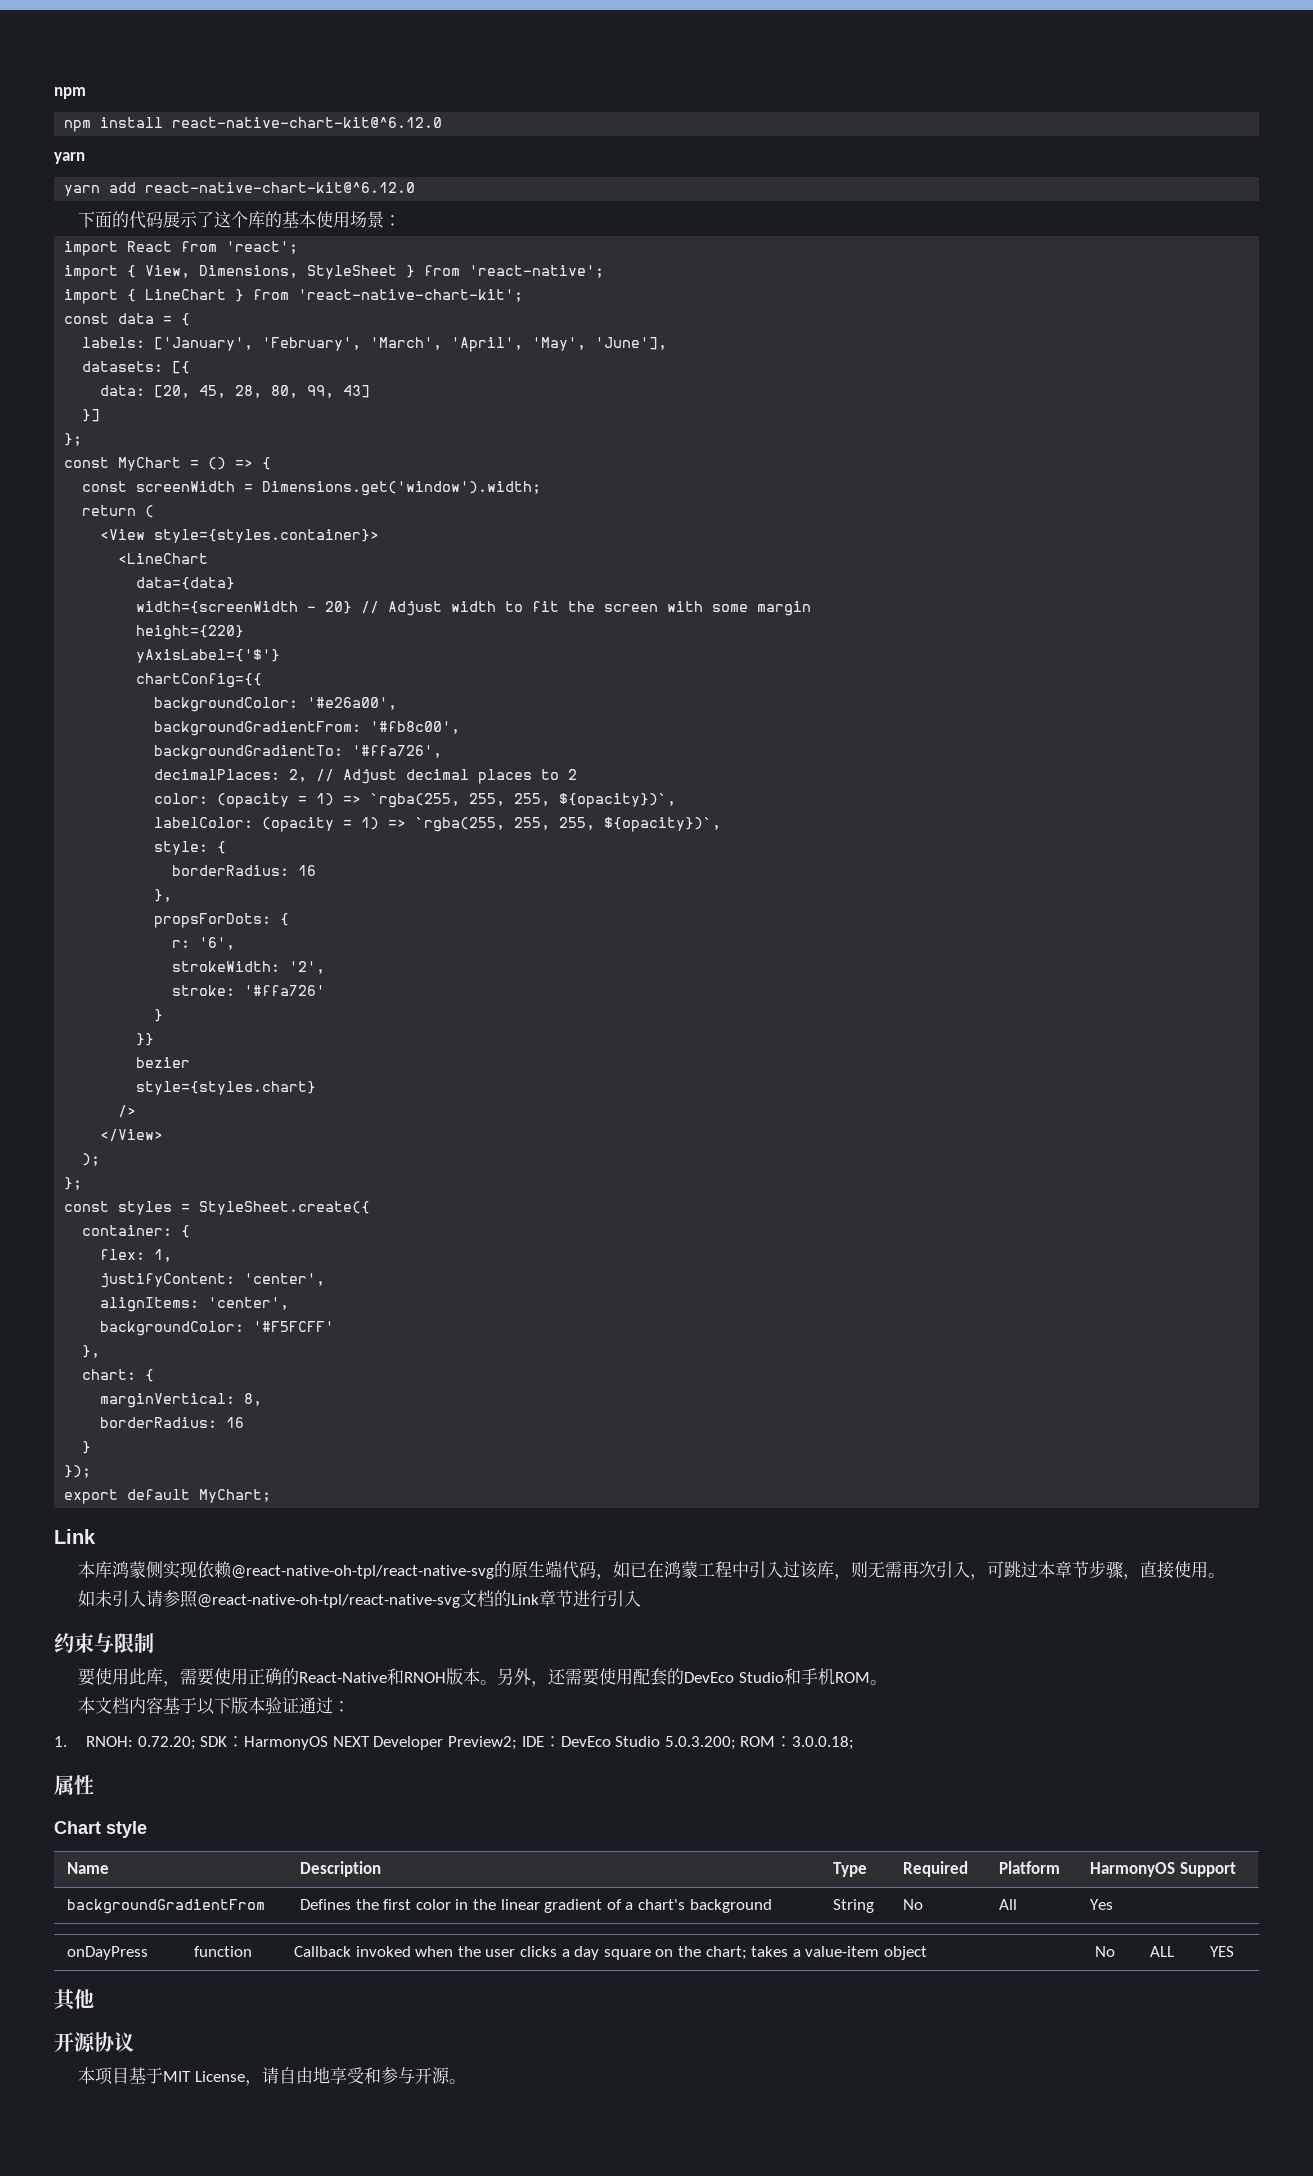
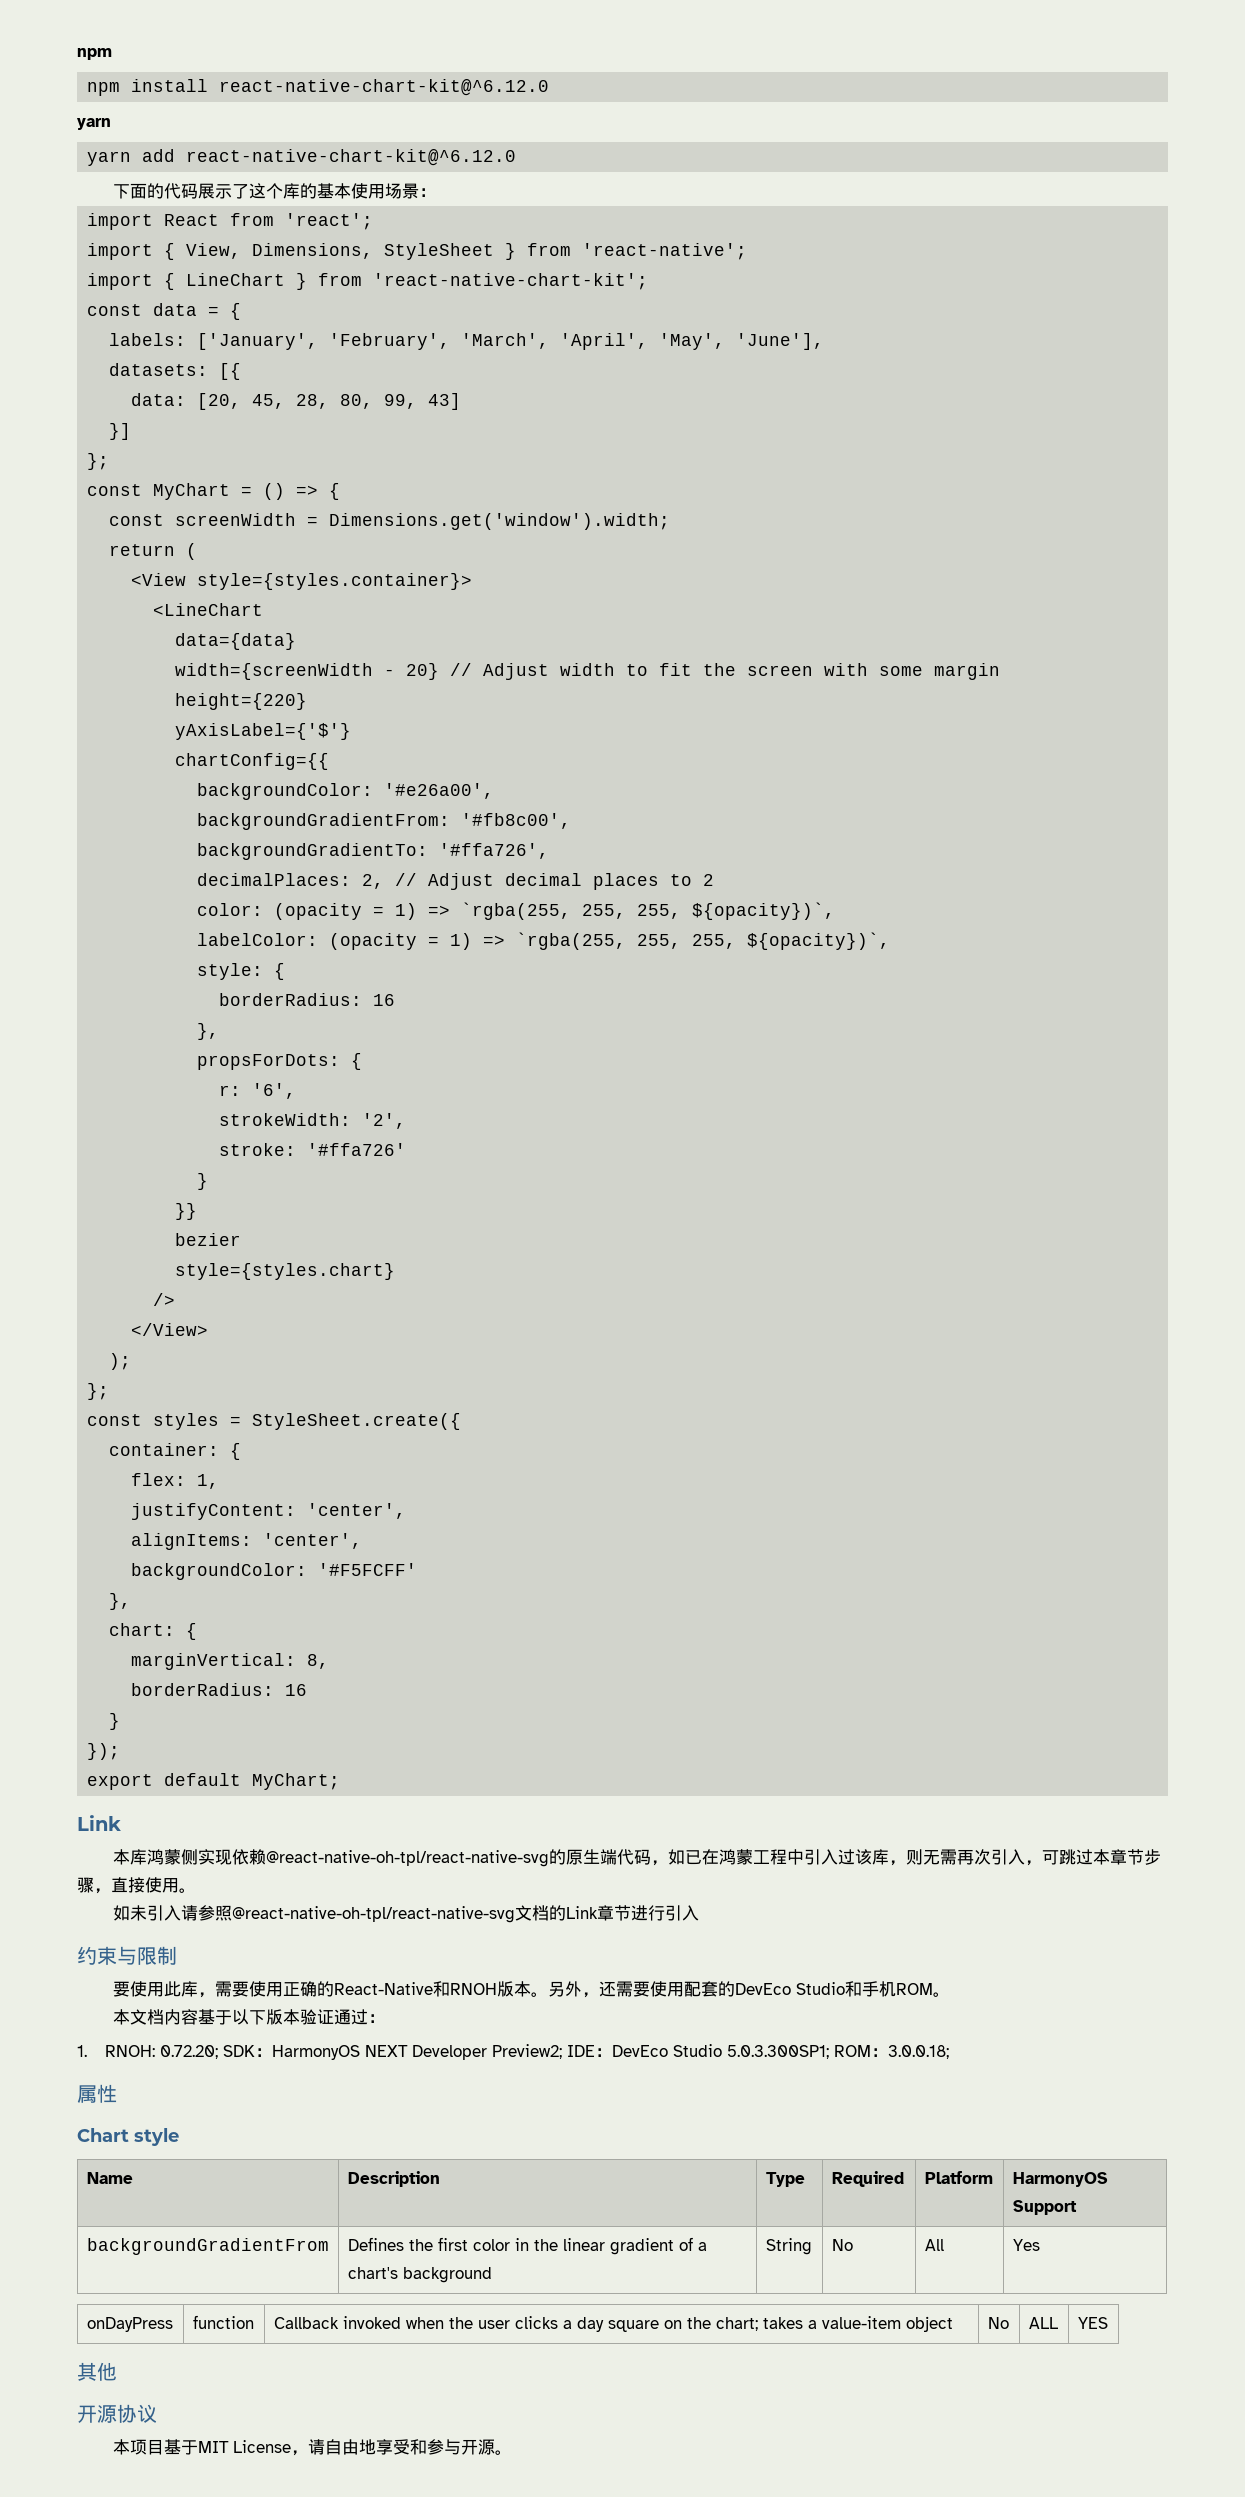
[664,1736,736,1750] 5.0.3.200; -> [726,2045,829,2059] 5.0.3.300SP1;

